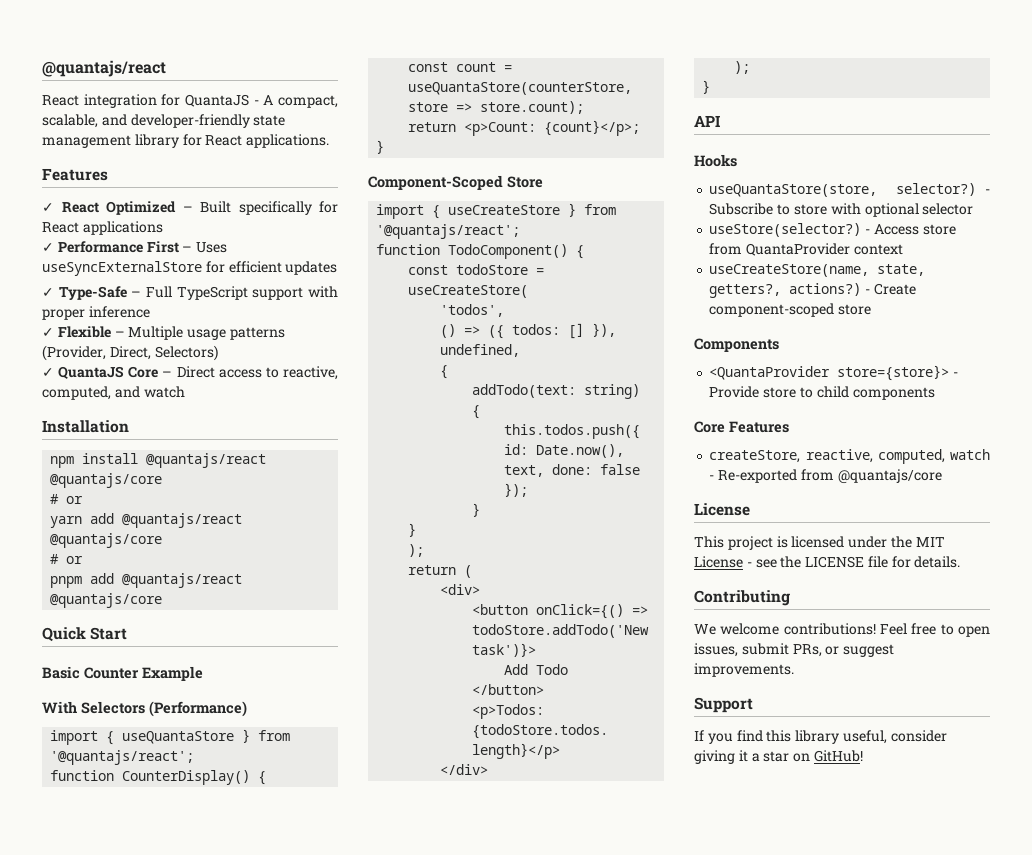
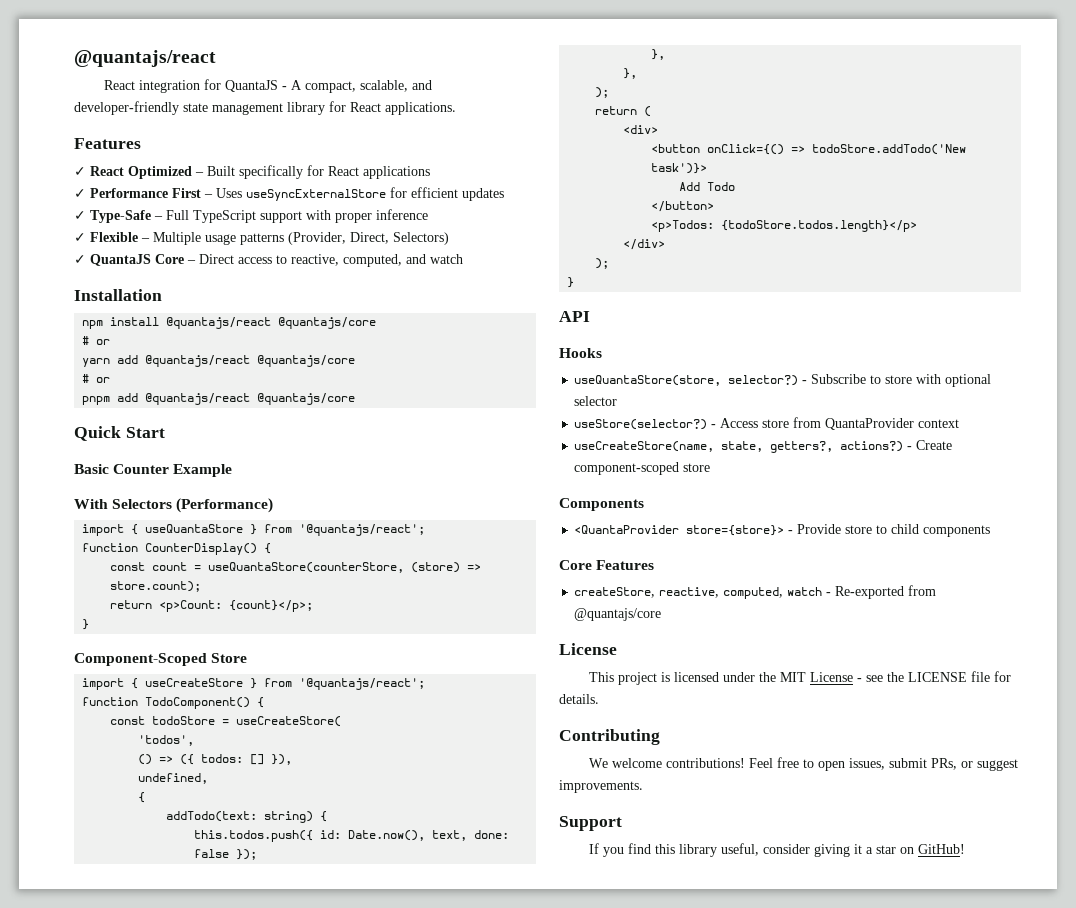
[408,102,449,112] store -> [411,562,461,573] (store)
[472,503,481,517] [408,523,417,537] } // } -> [651,49,666,60] [623,68,638,79] }, // },

